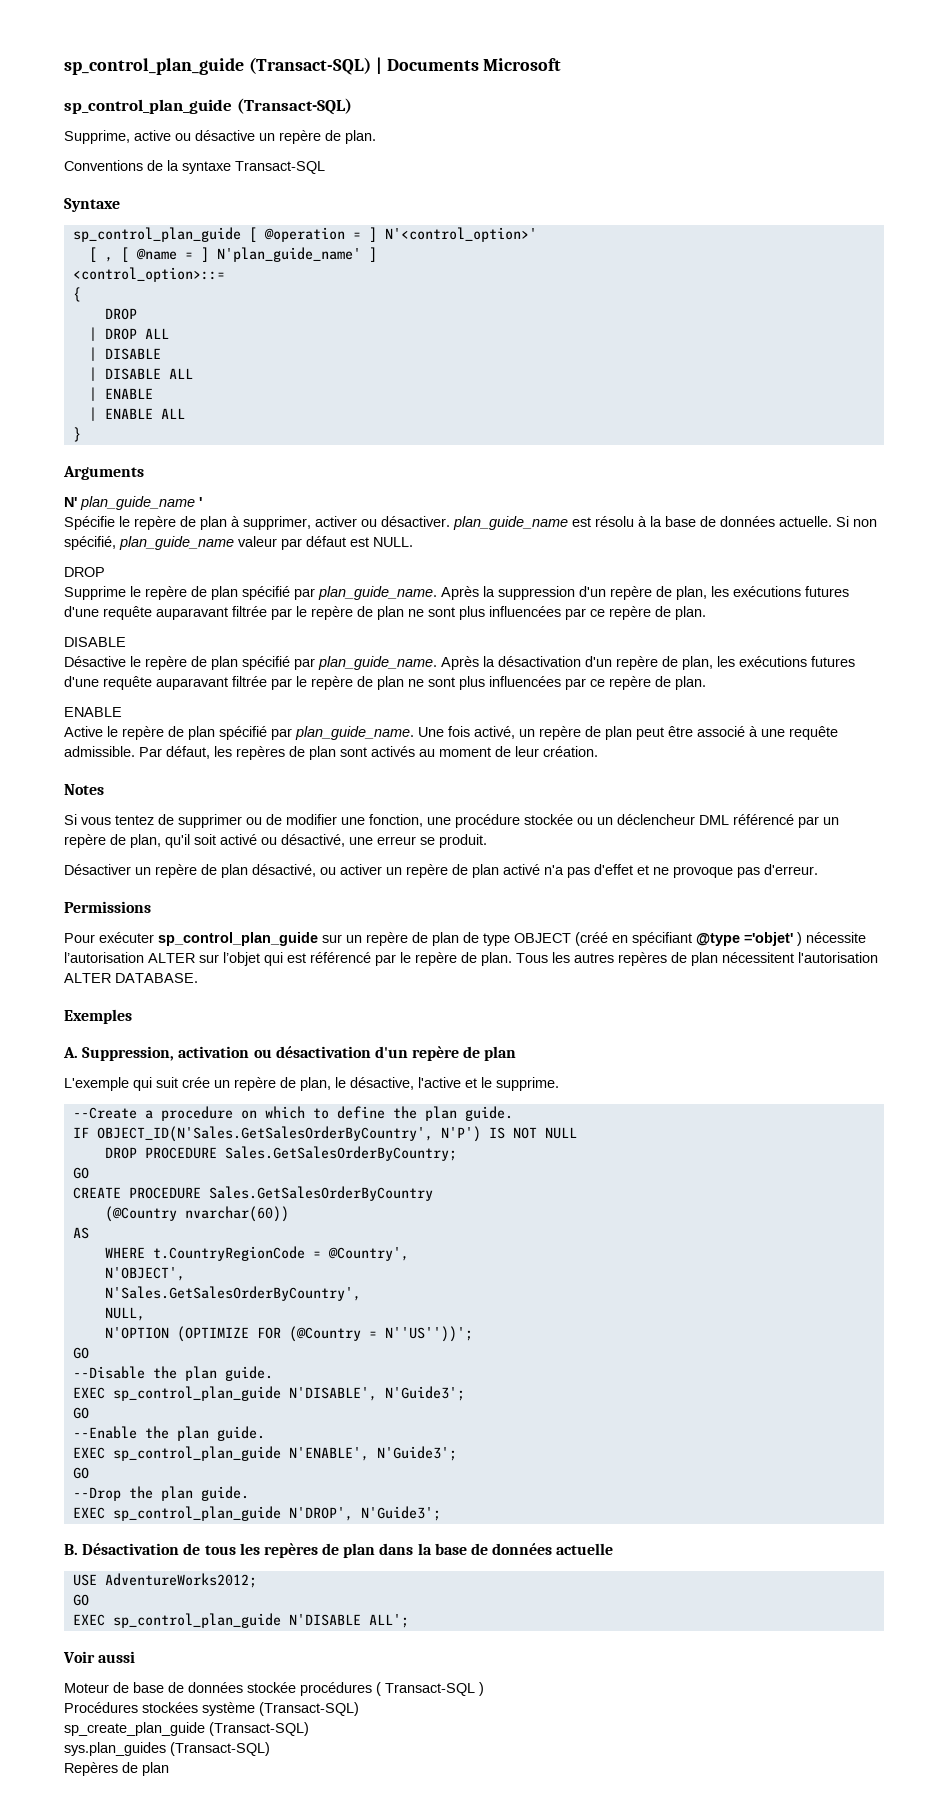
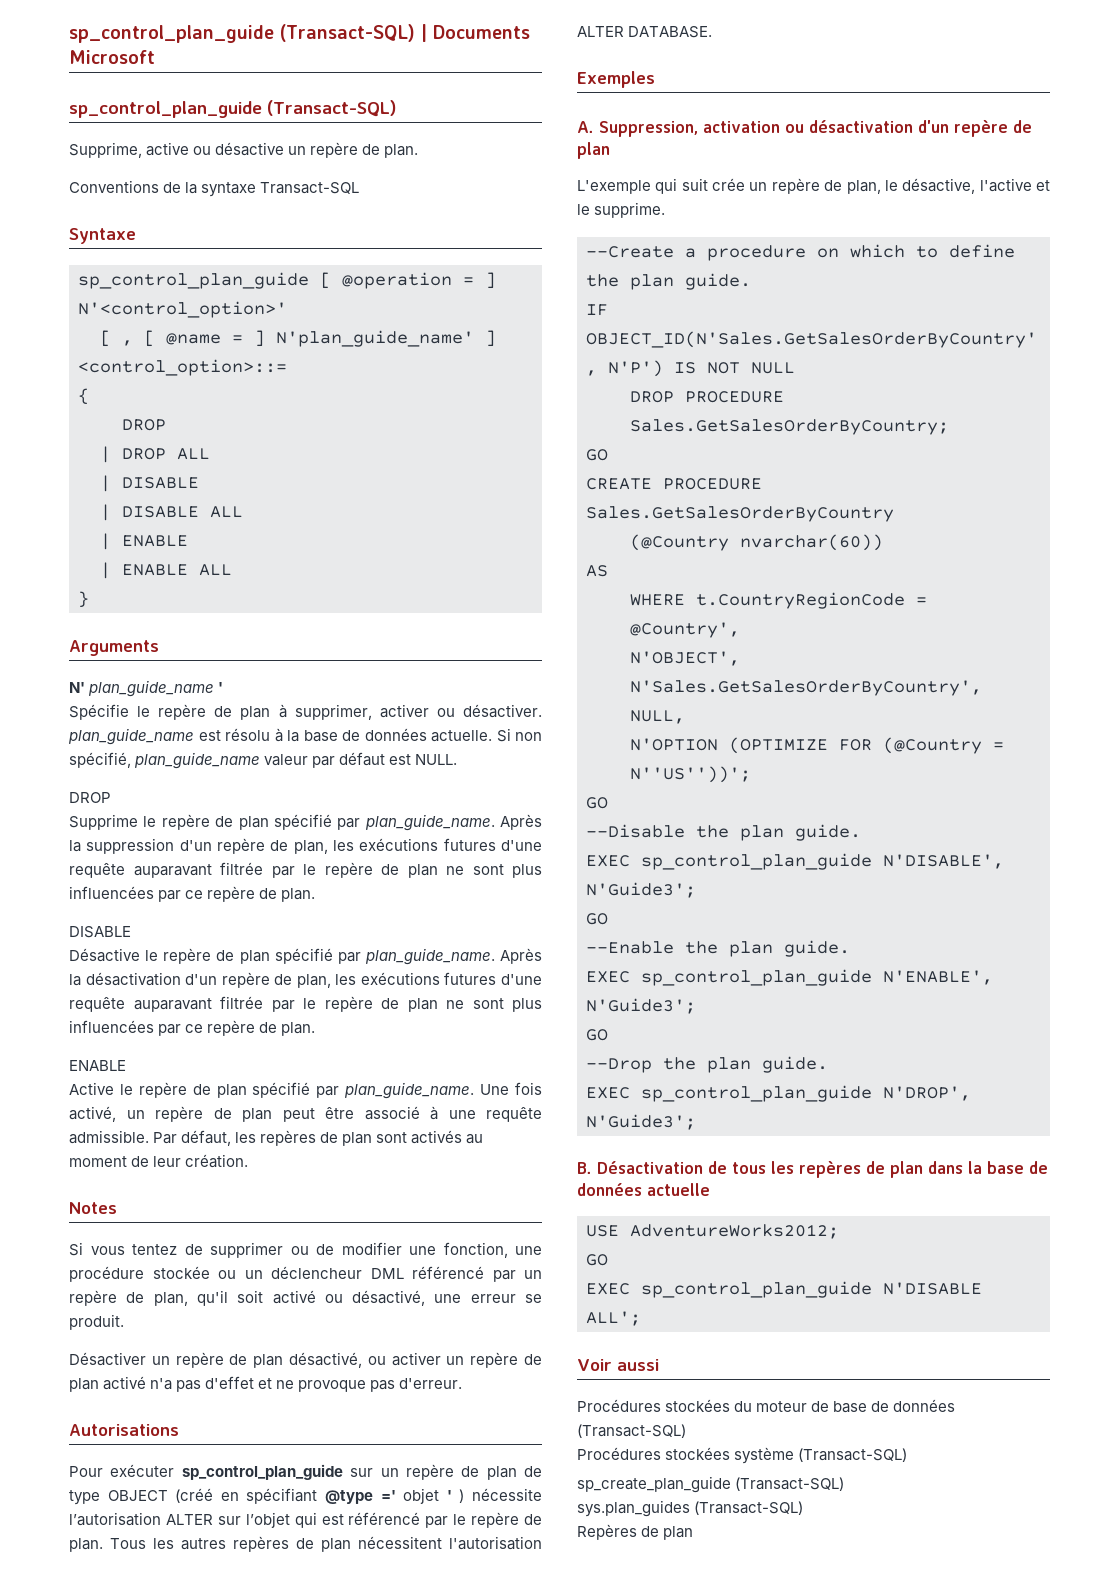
[64,901,151,913] Permissions -> [69,1424,179,1436] Autorisations
[744,932,793,946] ='objet' -> [380,1488,452,1504] =' objet '
[64,1682,484,1696] Moteur de base de données stockée procédures ( Transact-SQL ) -> [577,1399,956,1413] [577,1424,686,1438] Procédures stockées du moteur de base de données (Transact-SQL)

